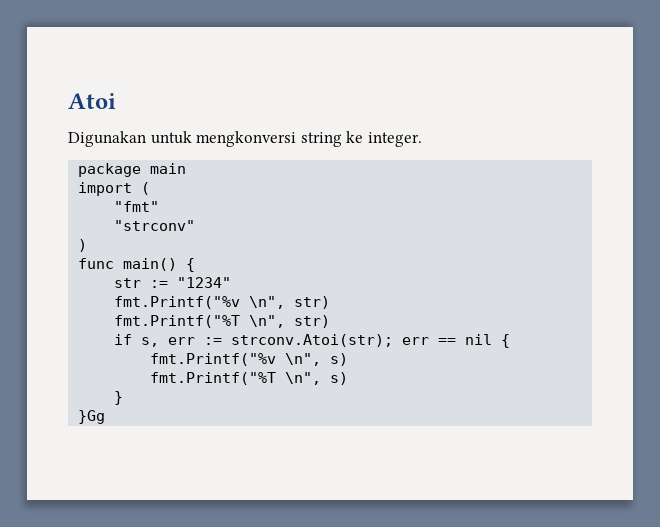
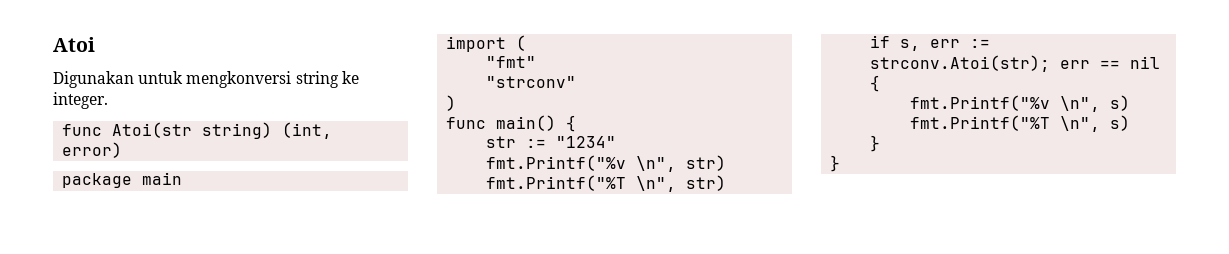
(422, 139) none -> [62,122,333,139] [62,142,123,158] // func Atoi(str string) (int, error)
[78,410,106,424] }Gg -> [830,155,841,172] }

